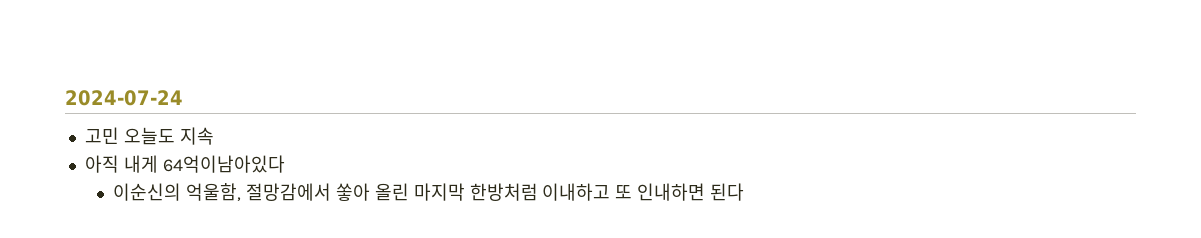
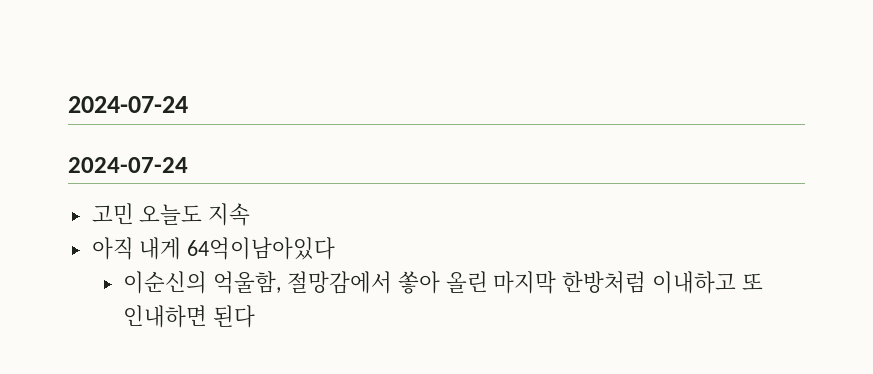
[65,90,183,106] 2024-07-24 -> [68,96,188,113] [68,157,188,173] 2024-07-24 // 2024-07-24

